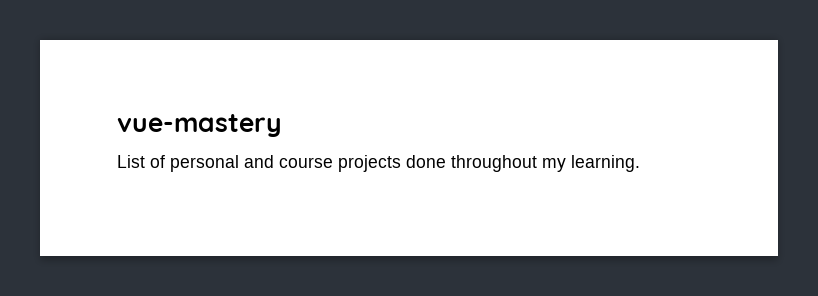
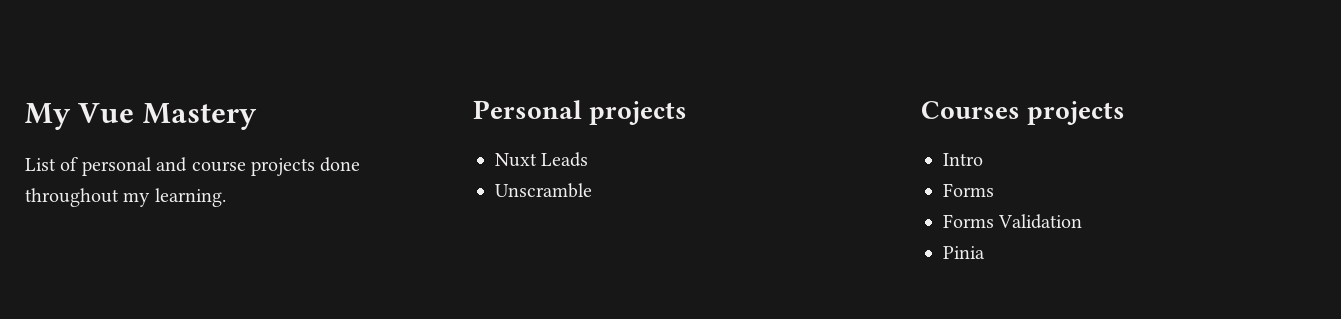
[117,114,282,137] vue-mastery -> [25,103,257,130] My Vue Mastery
(640, 163) none -> [473,100,688,125] [495,152,589,167] [495,183,592,198] [921,101,1126,125] [943,153,983,166] [943,183,994,197] [943,214,1083,229] [943,246,985,259] // Personal projects // Nuxt Leads // Unscramble // Courses projects // Intro // Forms // Forms Validation // Pinia

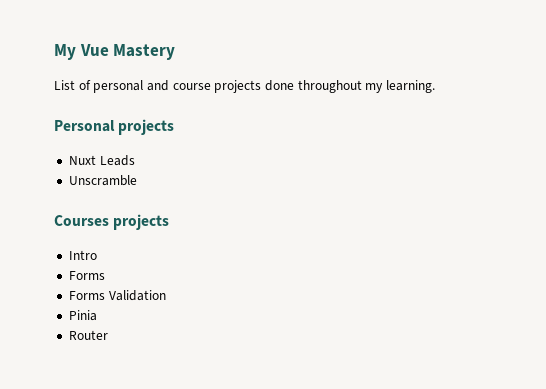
(985, 252) none -> [68,330,108,340] // Router

